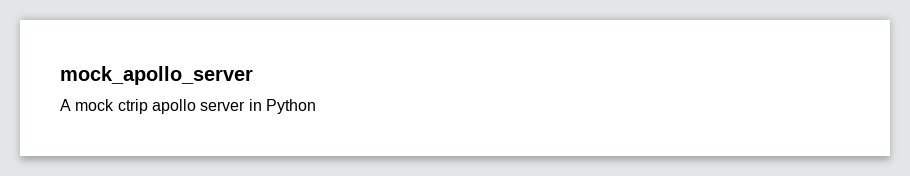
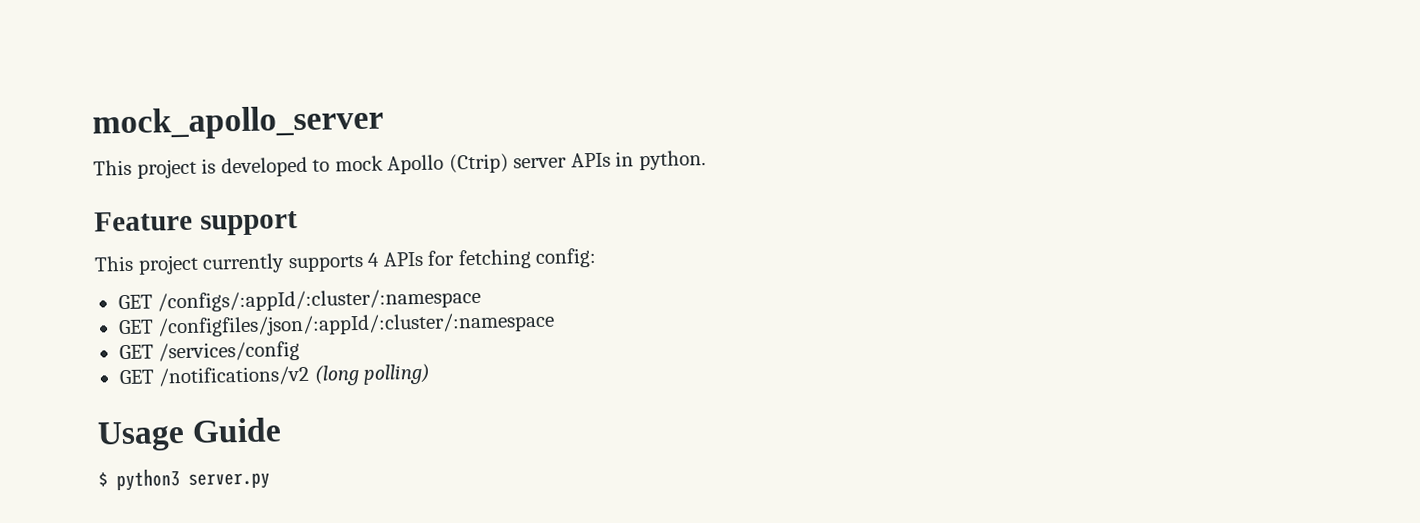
[60,99,316,114] A mock ctrip apollo server in Python -> [93,150,706,179] [94,210,298,236] [94,247,598,275] [117,287,482,313] [117,311,556,338] [118,341,301,363] [118,363,432,387] [97,417,283,452] [98,469,270,492] This project is developed to mock Apollo (Ctrip) server APIs in python. // Feature support // This project currently supports 4 APIs for fetching config: // GET /configs/:appId/:cluster/:namespace // GET /configfiles/json/:appId/:cluster/:namespace // GET /services/config // GET /notifications/v2 (long polling) // Usage Guide // $ python3 server.py

